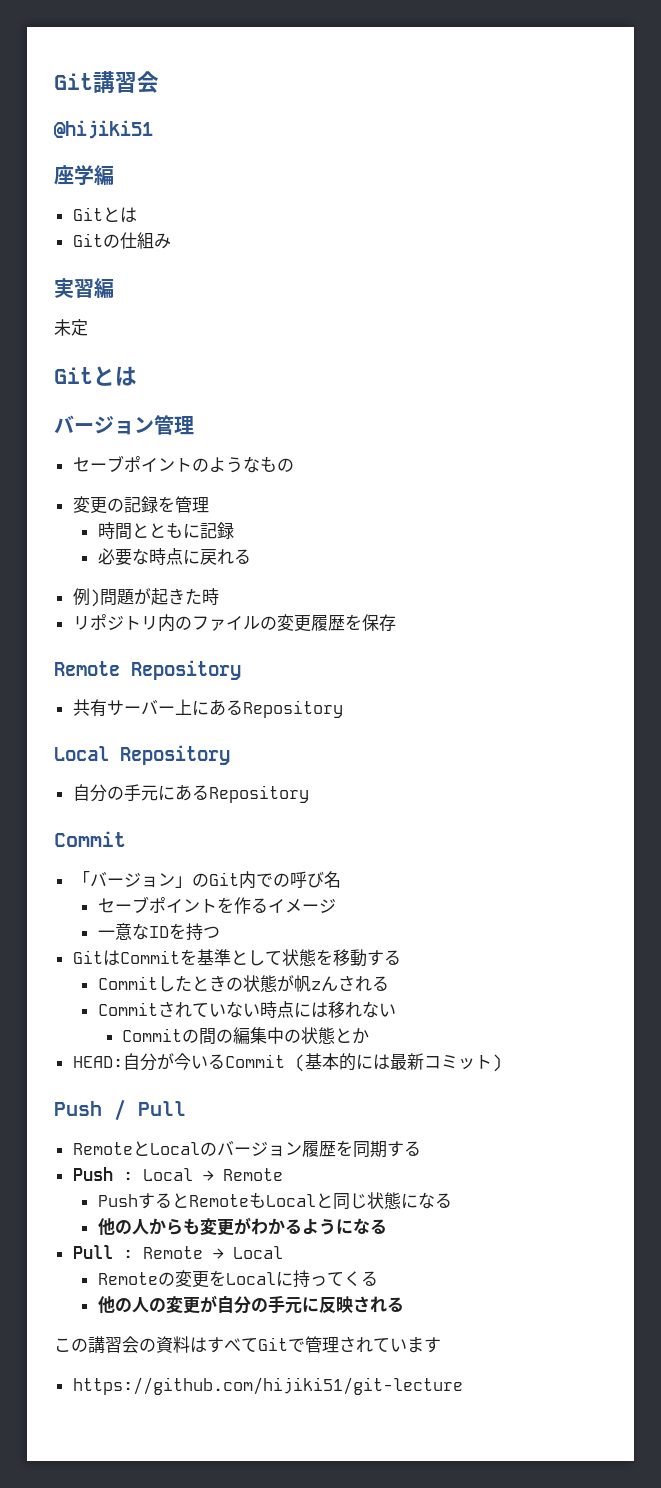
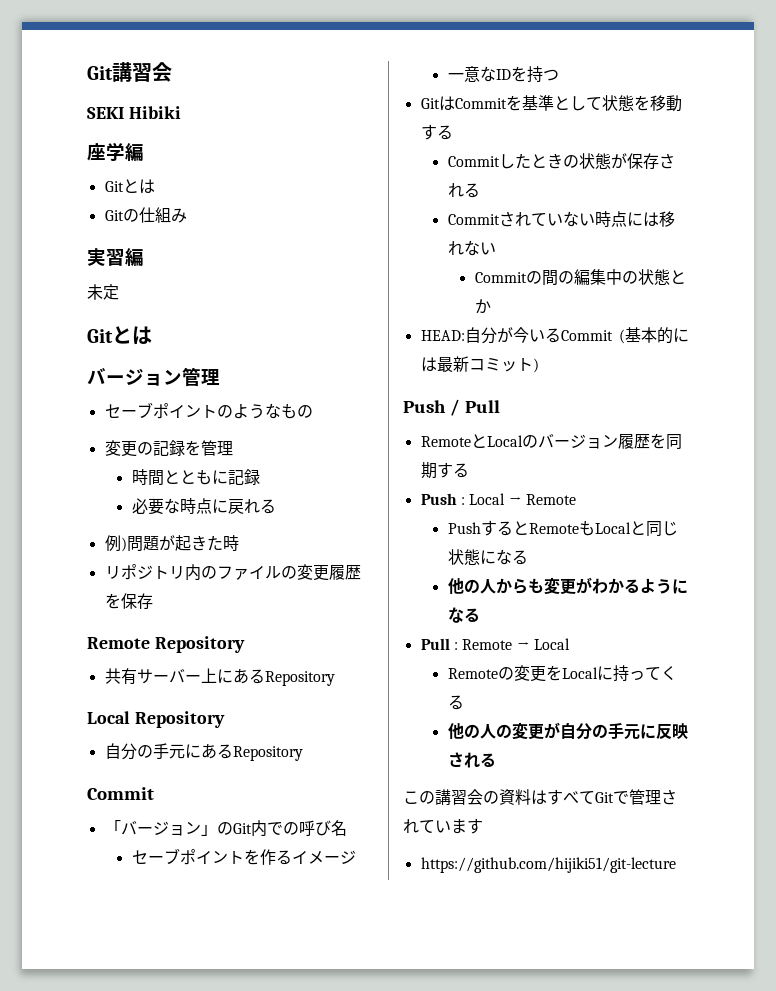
[54,120,153,139] @hijiki51 -> [87,106,181,119] SEKI Hibiki
[293,975,338,992] 帆zん -> [626,153,659,169] 保存

